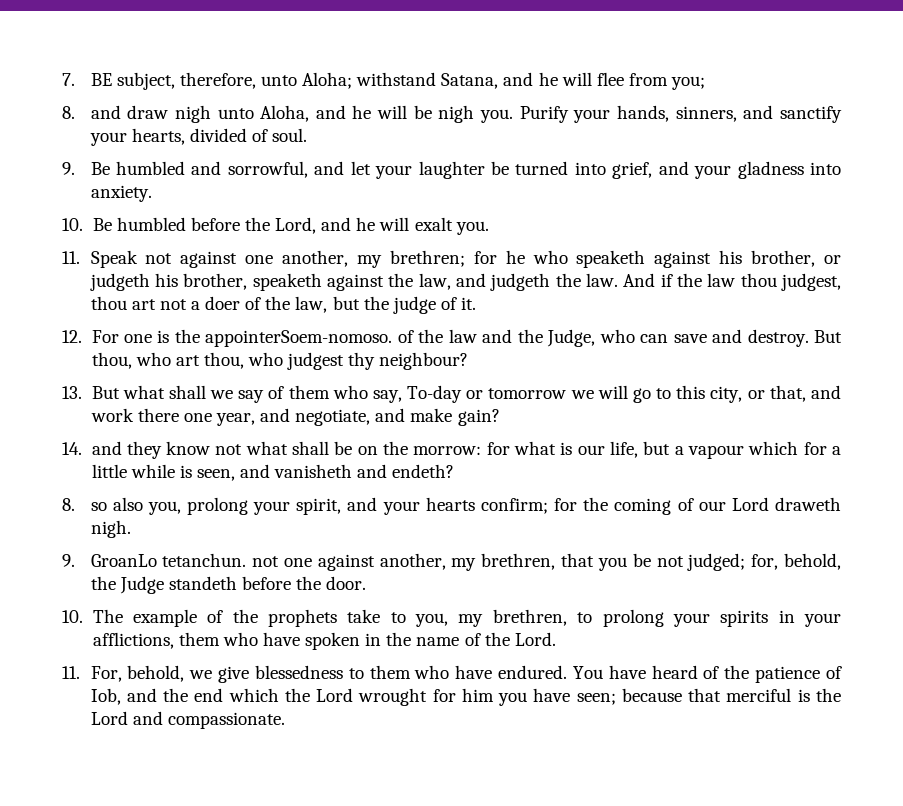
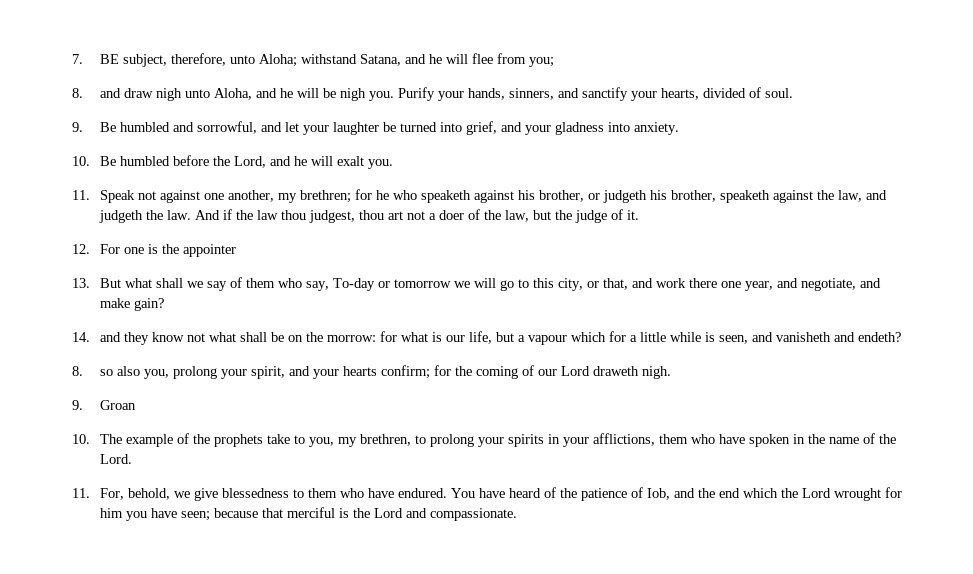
[205,329,842,347] [91,352,469,370] appointerSoem-nomoso. of the law and the Judge, who can save and destroy. But thou, who art thou, who judgest thy neighbour? -> [183,244,237,257] appointer
[90,553,841,571] [90,576,367,594] GroanLo tetanchun. not one against another, my brethren, that you be not judged; for, behold, the Judge standeth before the door. -> [100,400,137,410] Groan

